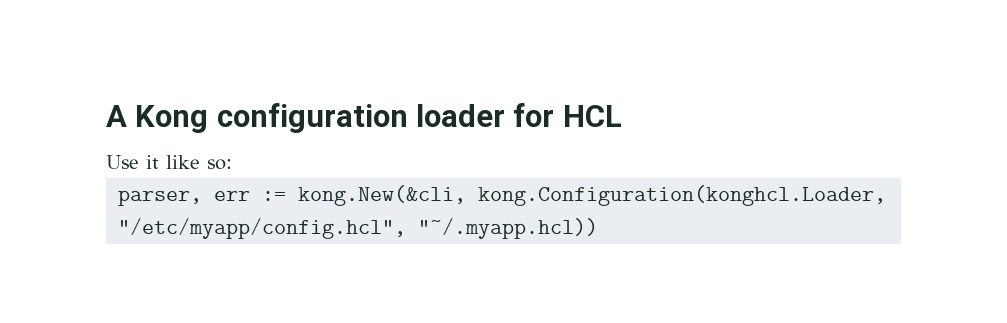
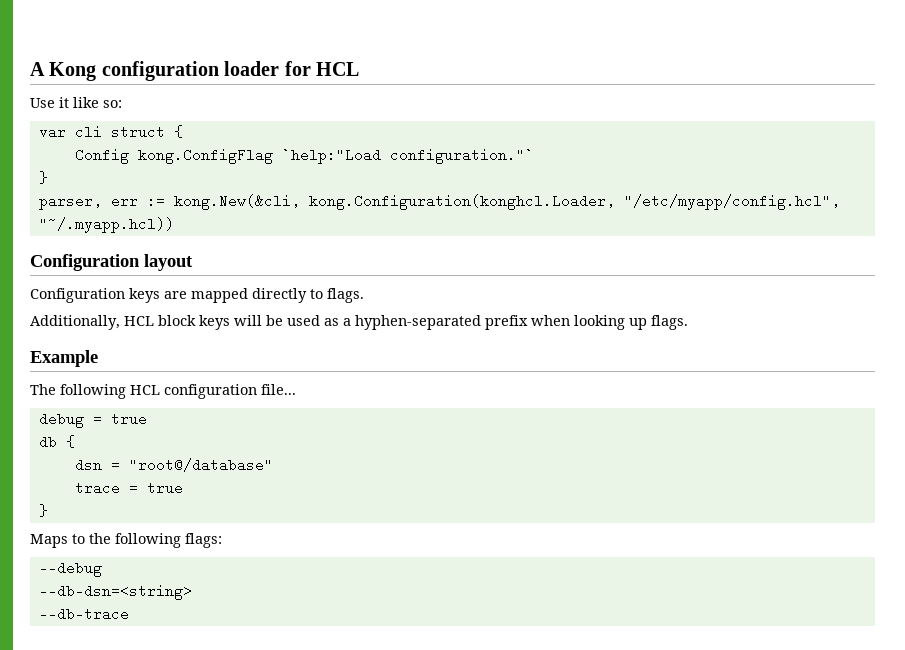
(232, 164) none -> [38,125,183,139] [74,148,534,164] [38,171,48,184] // var cli struct { // Config kong.ConfigFlag `help:"Load configuration."` // }
(599, 228) none -> [30,254,193,271] [30,288,364,303] [30,315,688,330] [30,350,98,367] [30,384,296,399] [38,412,147,428] [38,435,75,449] [74,458,273,472] [74,481,183,495] [38,504,48,517] [30,533,222,548] [38,561,102,577] [38,584,192,600] [38,607,129,621] // Configuration layout // Configuration keys are mapped directly to flags. // Additionally, HCL block keys will be used as a hyphen-separated prefix when looking up flags. // Example // The following HCL configuration file... // debug = true // db { // dsn = "root@/database" // trace = true // } // Maps to the following flags: // --debug // --db-dsn=<string> // --db-trace

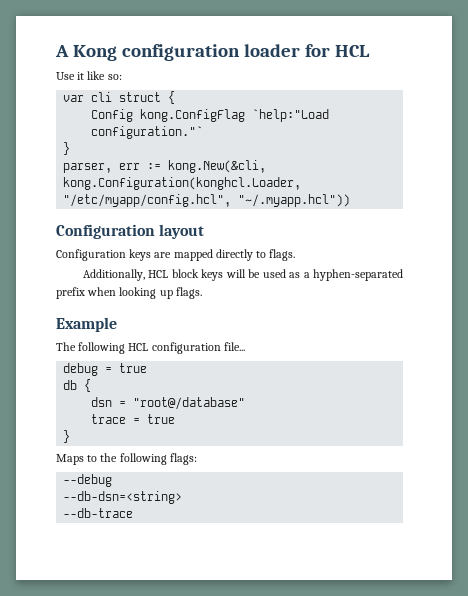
[38,217,174,233] "~/.myapp.hcl)) -> [238,194,351,207] "~/.myapp.hcl"))

